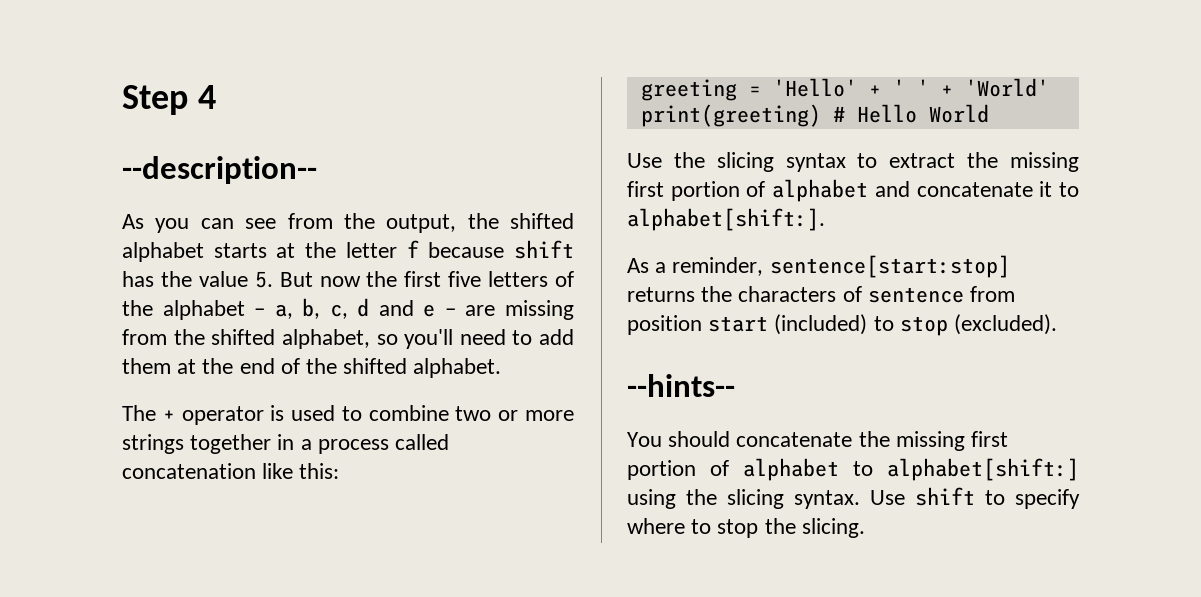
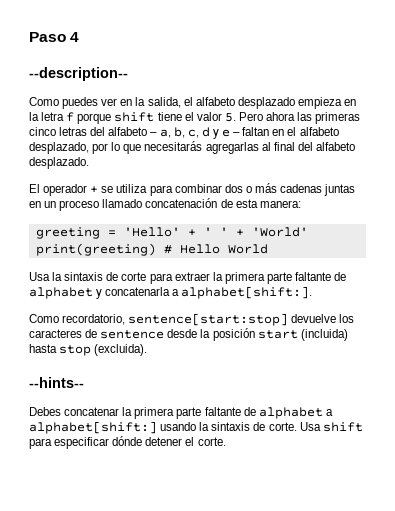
[122,85,188,115] Step -> [29,32,66,42] Paso
[122,213,574,233] [122,240,574,262] [122,271,574,288] [122,300,245,320] As you can see from the output, the shifted alphabet starts at the letter f because shift has the value 5. But now the first five letters of the alphabet -> [29,97,357,109] [29,112,361,124] [29,127,148,136] Como puedes ver en la salida, el alfabeto desplazado empieza en la letra f porque shift tiene el valor 5. Pero ahora las primeras cinco letras del alfabeto
[378,300,414,316] and -> [212,129,219,139] y
[465,300,575,320] [122,329,574,349] [122,358,502,378] [122,405,574,425] [122,434,450,454] [122,463,340,479] are missing from the shifted alphabet, so you'll need to add them at the end of the shifted alphabet. // The + operator is used to combine two or more strings together in a process called concatenation like this: -> [242,127,339,136] [29,141,355,154] [29,157,89,169] [29,183,356,196] [29,198,301,211] faltan en el alfabeto desplazado, por lo que necesitarás agregarlas al final del alfabeto desplazado. // El operador + se utiliza para combinar dos o más cadenas juntas en un proceso llamado concatenación de esta manera:
[627,152,1079,172] [627,179,1079,202] [627,208,825,231] [627,255,1010,278] [627,286,1016,303] [627,314,1058,336] [627,374,735,397] [627,431,1009,451] [627,458,1079,481] [627,487,1080,509] [627,518,865,538] Use the slicing syntax to extract the missing first portion of alphabet and concatenate it to alphabet[shift:]. // As a reminder, sentence[start:stop] returns the characters of sentence from position start (included) to stop (excluded). // --hints-- // You should concatenate the missing first portion of alphabet to alphabet[shift:] using the slicing syntax. Use shift to specify where to stop the slicing. -> [29,272,347,284] [29,286,313,299] [29,313,355,326] [29,328,348,341] [29,344,148,356] [29,377,84,388] [29,407,333,419] [29,421,363,434] [29,436,226,449] Usa la sintaxis de corte para extraer la primera parte faltante de alphabet y concatenarla a alphabet[shift:]. // Como recordatorio, sentence[start:stop] devuelve los caracteres de sentence desde la posición start (incluida) hasta stop (excluida). // --hints-- // Debes concatenar la primera parte faltante de alphabet a alphabet[shift:] usando la sintaxis de corte. Usa shift para especificar dónde detener el corte.

